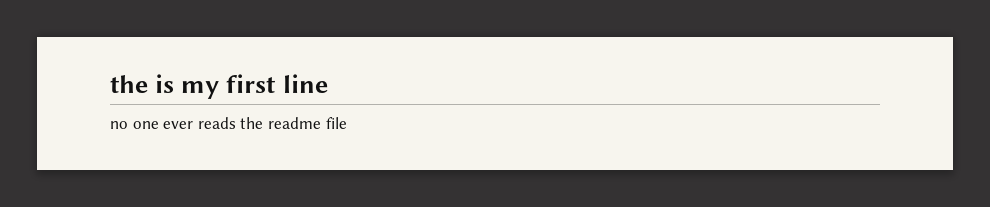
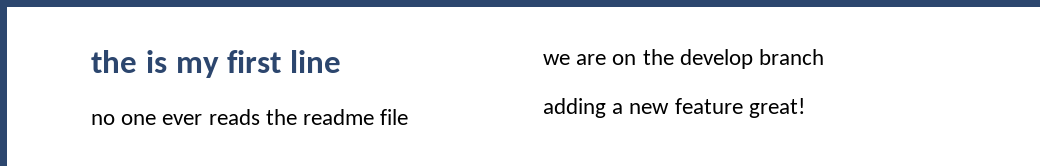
(347, 123) none -> [543,49,825,69] [543,98,805,118] // we are on the develop branch // adding a new feature great!

